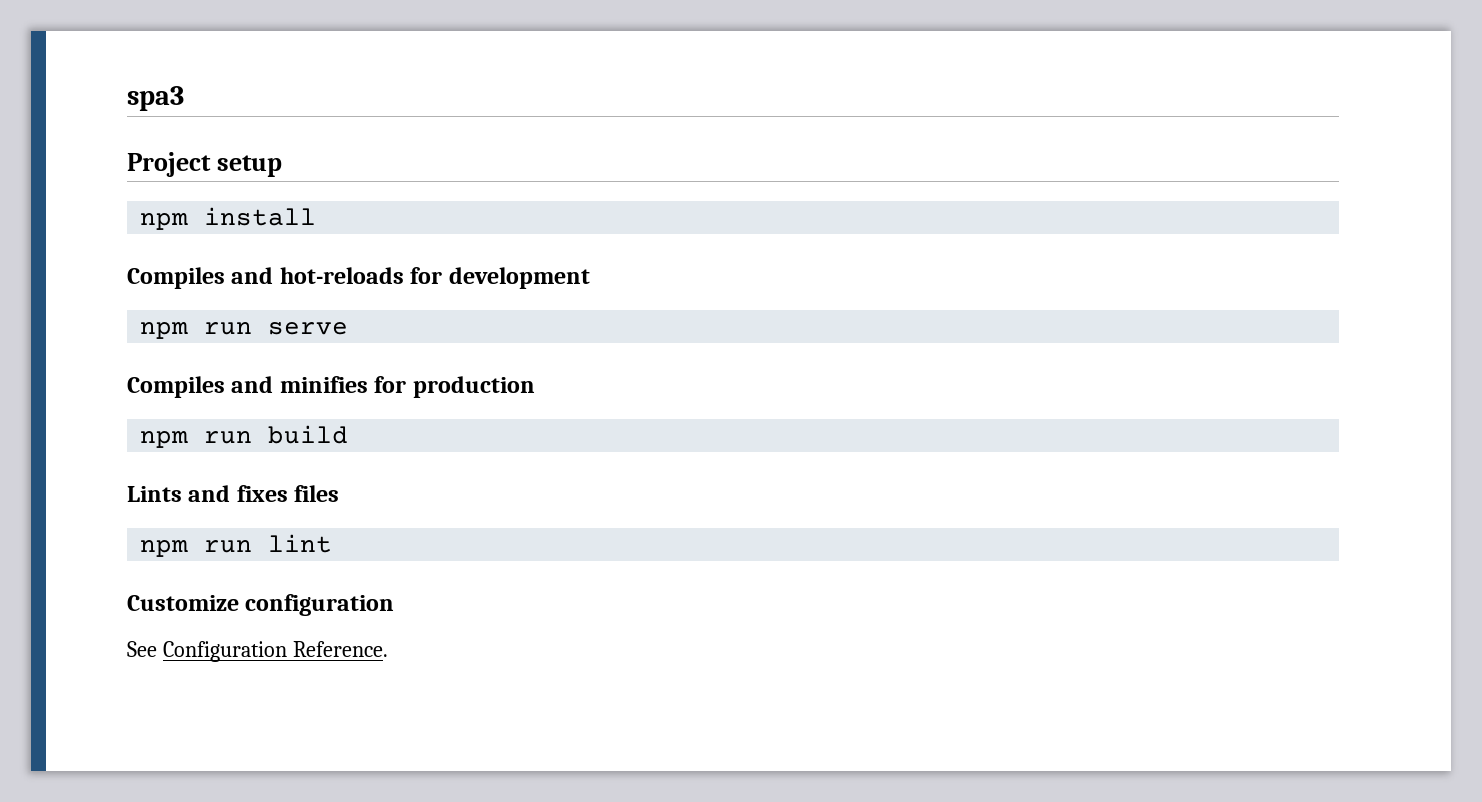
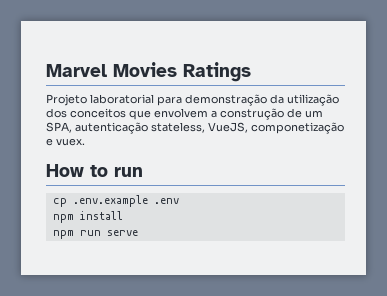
[127,86,184,111] [127,152,282,177] [140,207,317,230] [127,267,590,289] [140,322,349,339] [127,376,535,398] [140,425,349,448] [127,485,340,502] [140,534,333,557] [127,594,395,616] [127,641,388,662] spa3 // Project setup // npm install // Compiles and hot-reloads for development // npm run serve // Compiles and minifies for production // npm run build // Lints and fixes files // npm run lint // Customize configuration // See Configuration Reference. -> [46,62,251,82] [46,94,339,106] [46,108,323,120] [46,122,344,134] [46,138,85,146] [46,164,143,177] [52,195,179,207] [52,211,123,223] [52,230,138,239] Marvel Movies Ratings // Projeto laboratorial para demonstração da utilização dos conceitos que envolvem a construção de um SPA, autenticação stateless, VueJS, componetização e vuex. // How to run // cp .env.example .env // npm install // npm run serve

